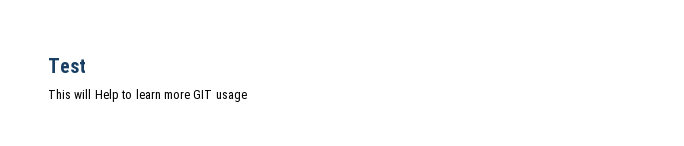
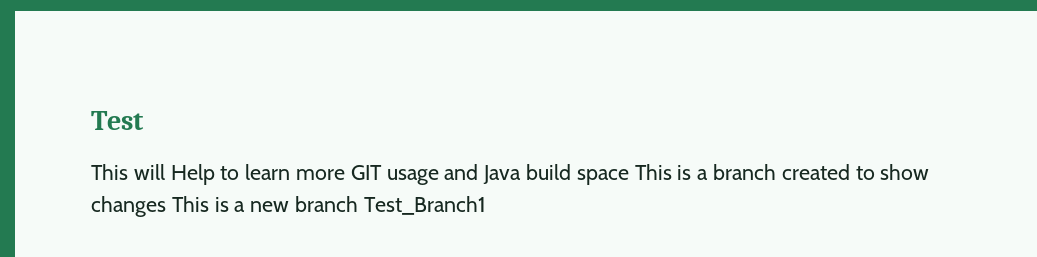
(247, 97) none -> [444,164,930,185] [91,196,486,217] and Java build space This is a branch created to show changes This is a new branch Test_Branch1

